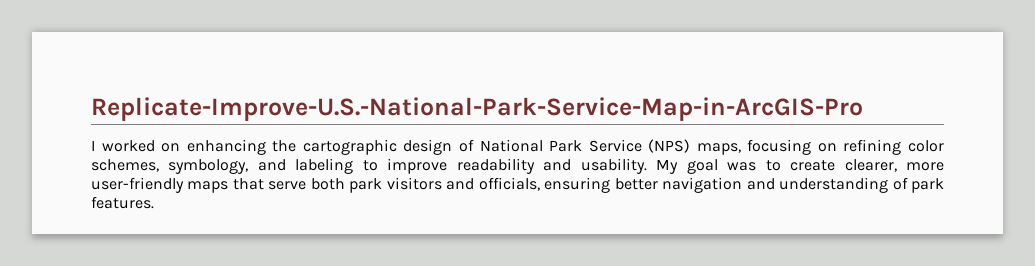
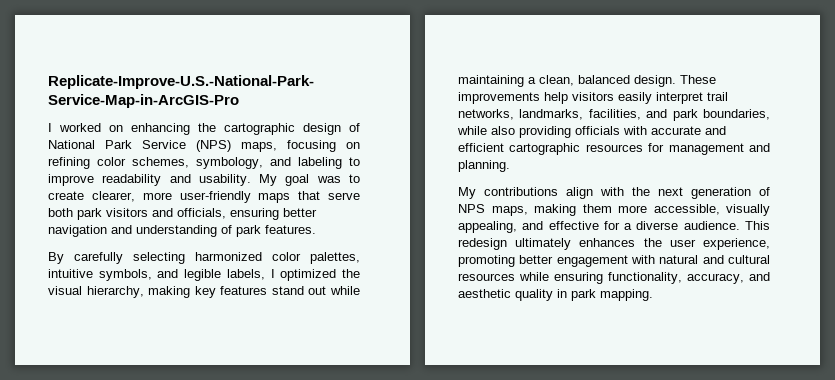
(154, 202) none -> [48,252,360,264] [48,269,361,281] [48,286,360,298] [458,75,716,87] [458,92,728,104] [458,109,770,121] [457,126,726,138] [458,143,770,155] [458,160,510,172] [458,187,770,199] [458,204,770,216] [458,221,770,233] [458,238,770,250] [458,255,770,267] [458,272,770,284] [458,289,653,301] // By carefully selecting harmonized color palettes, intuitive symbols, and legible labels, I optimized the visual hierarchy, making key features stand out while maintaining a clean, balanced design. These improvements help visitors easily interpret trail networks, landmarks, facilities, and park boundaries, while also providing officials with accurate and efficient cartographic resources for management and planning. // My contributions align with the next generation of NPS maps, making them more accessible, visually appealing, and effective for a diverse audience. This redesign ultimately enhances the user experience, promoting better engagement with natural and cultural resources while ensuring functionality, accuracy, and aesthetic quality in park mapping.

